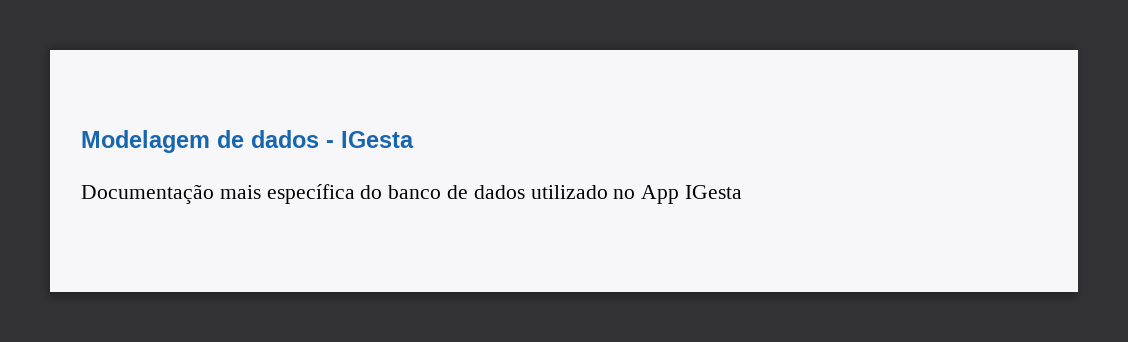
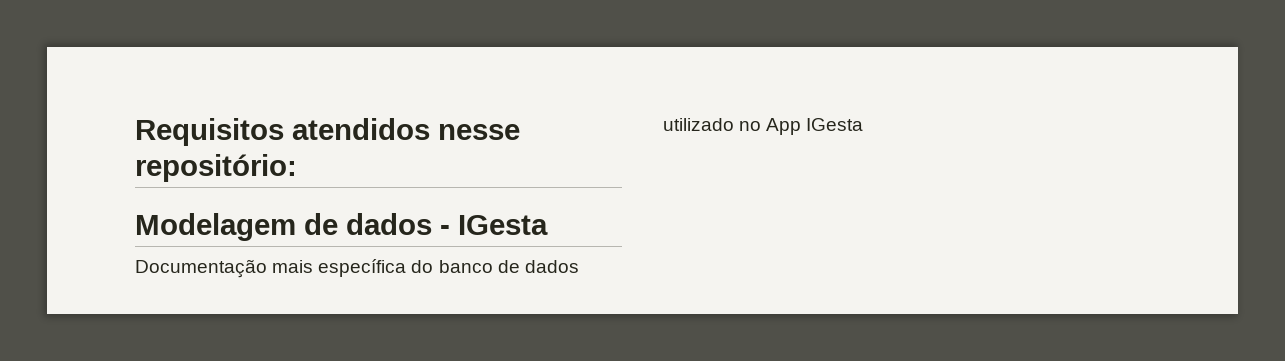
(81, 141) none -> [135,118,520,146] [135,154,297,182] Requisitos atendidos nesse repositório: //

